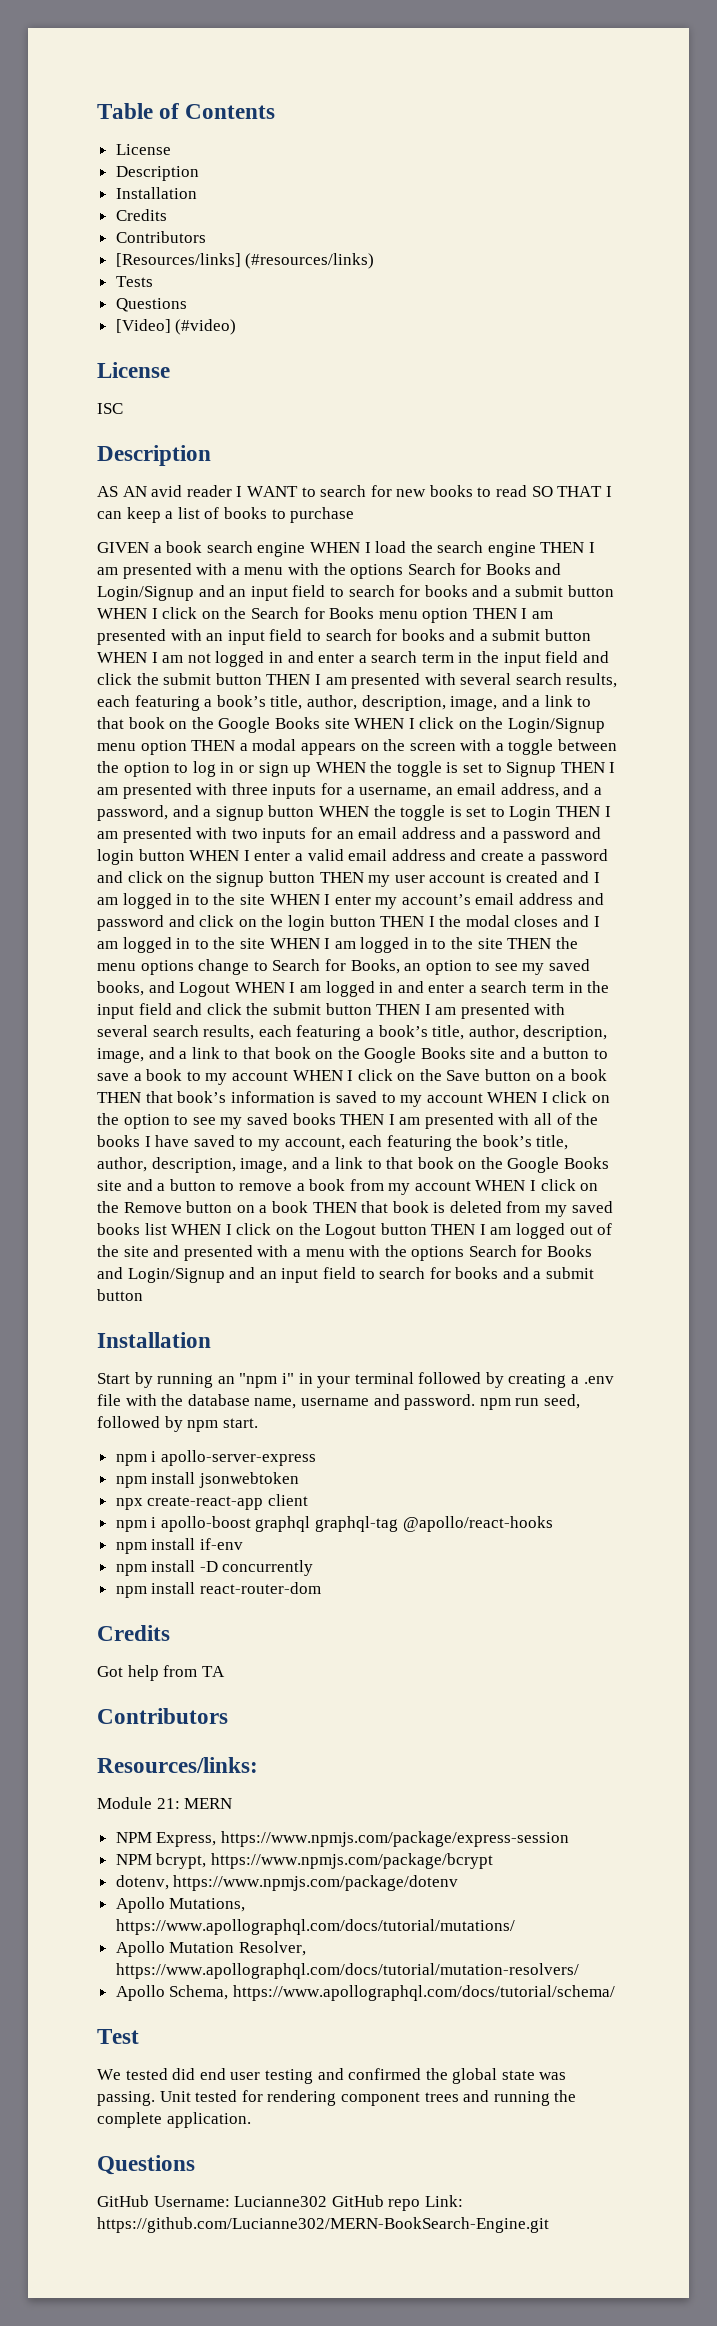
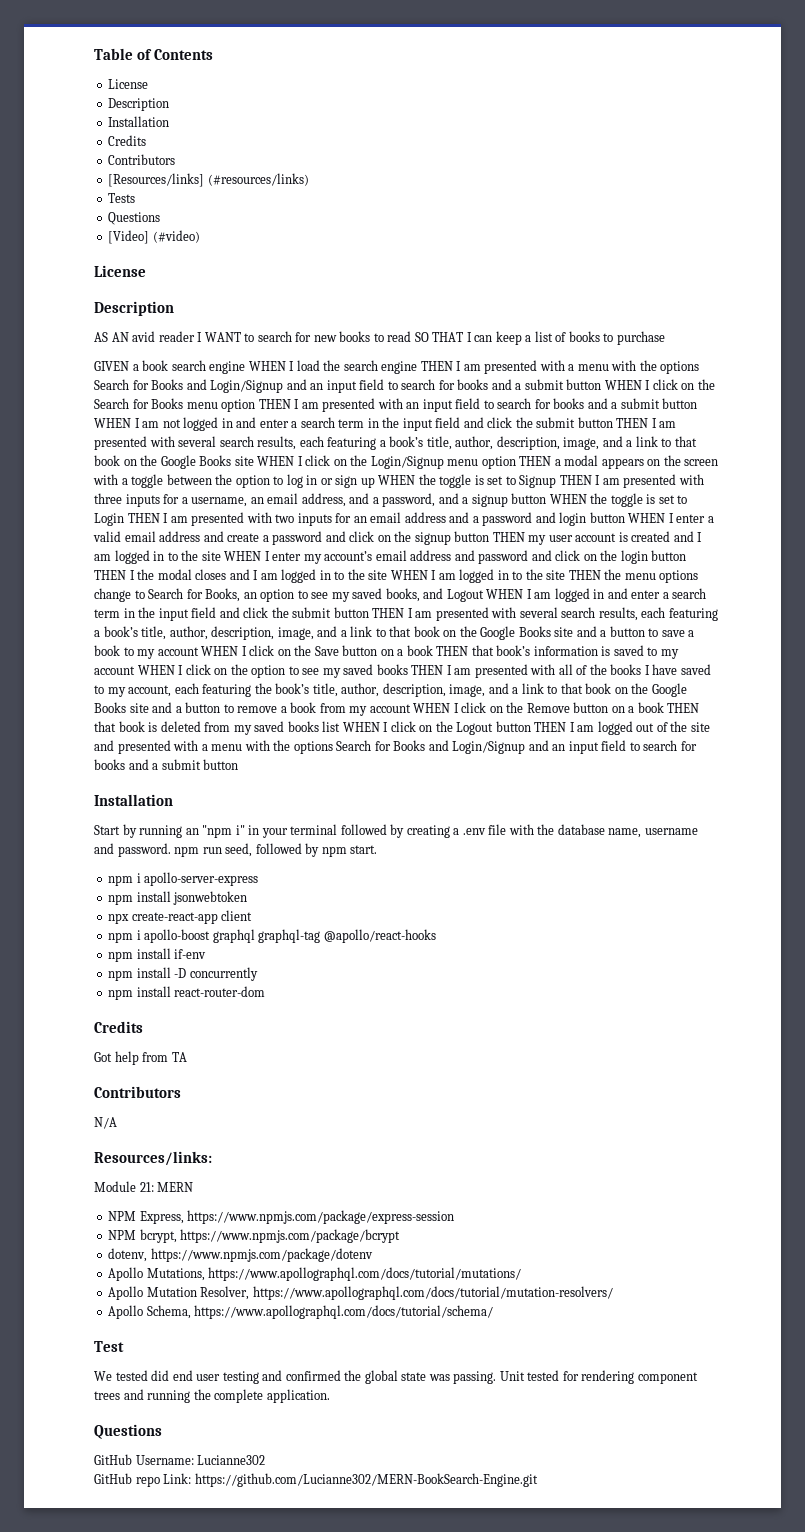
[97,403,123,414] // ISC -> (146, 271) none
(228, 1716) none -> [94,1117,117,1129] // N/A
(328, 2201) none -> (266, 1460) //

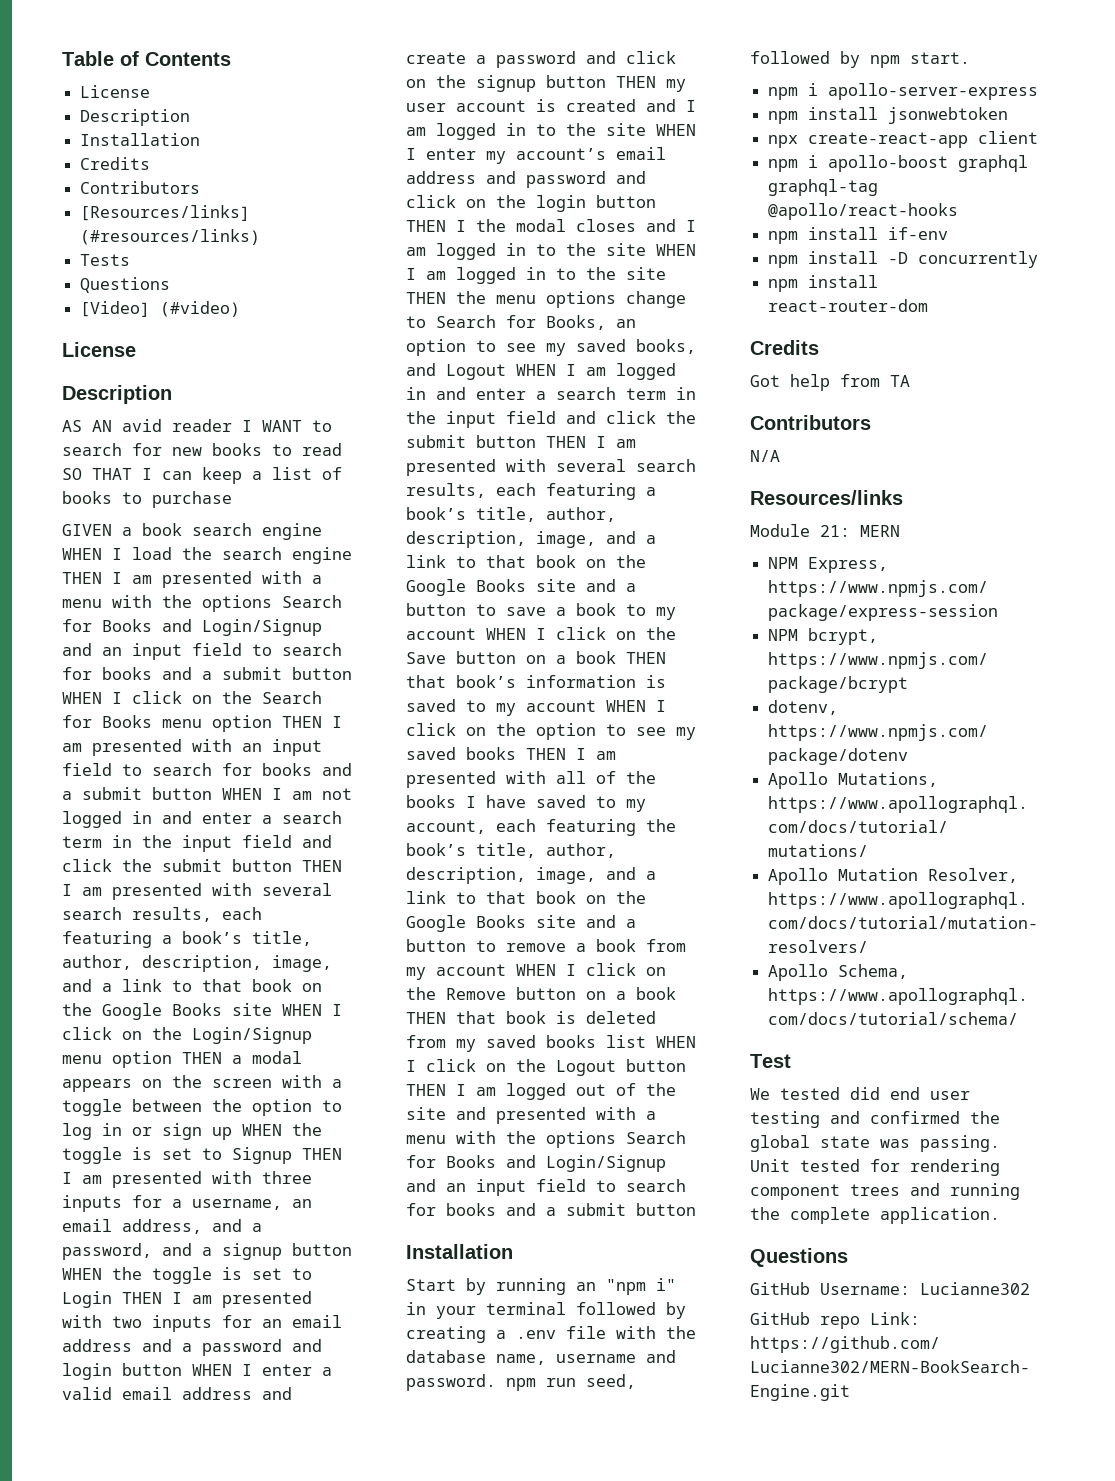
[94,1151,212,1166] Resources/links: -> [750,490,903,505] Resources/links

